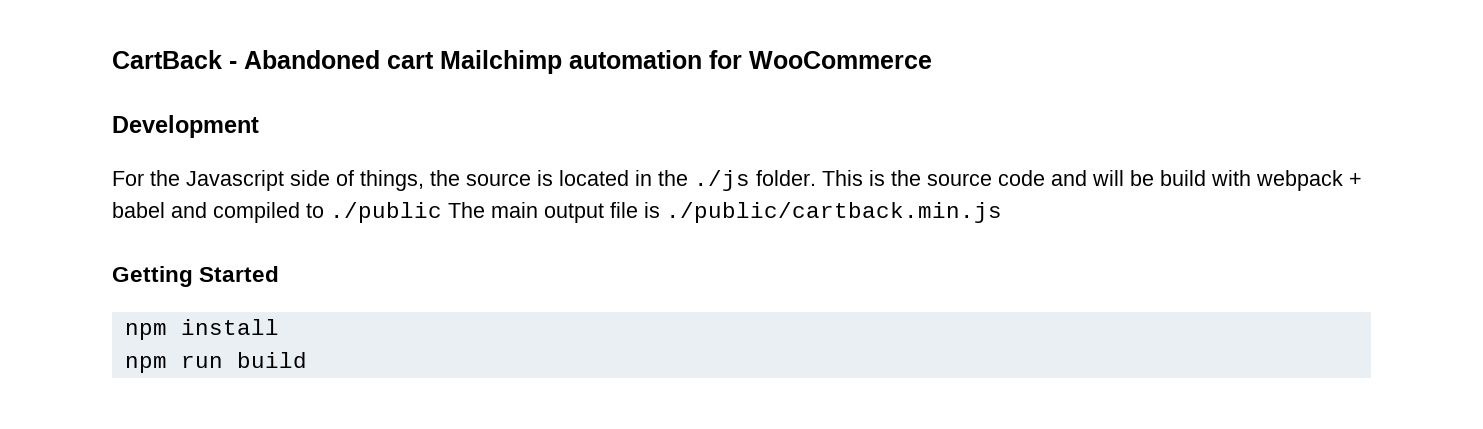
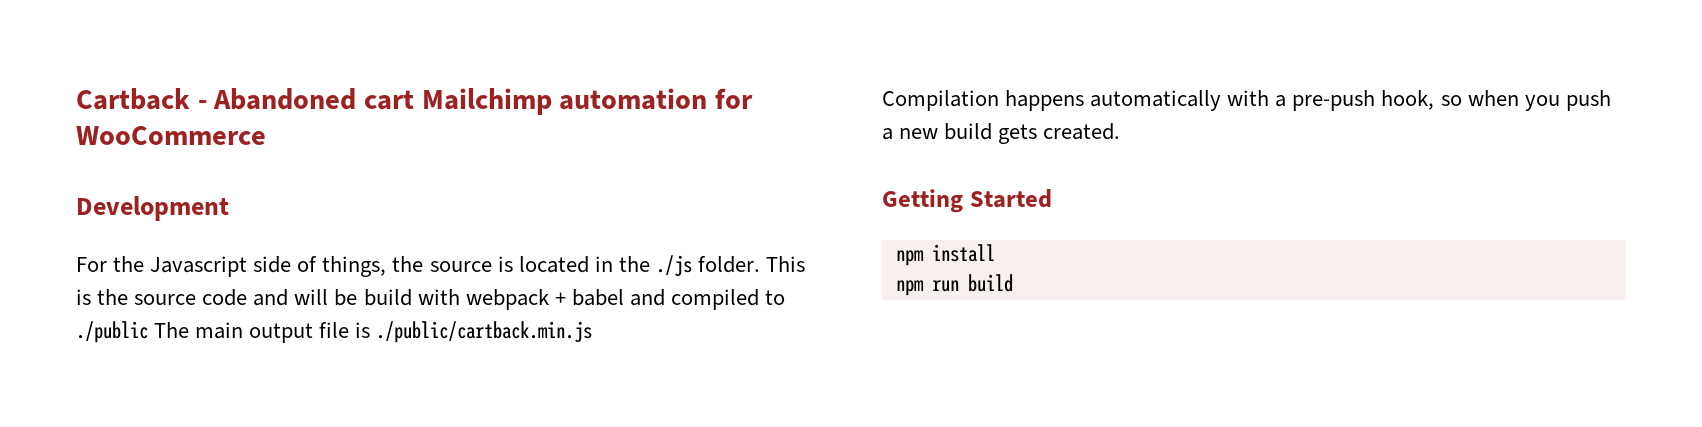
[112,50,222,69] CartBack -> [76,88,190,110] Cartback
(1002, 212) none -> [882,90,1611,111] [882,123,1121,144] // Compilation happens automatically with a pre-push hook, so when you push a new build gets created.

